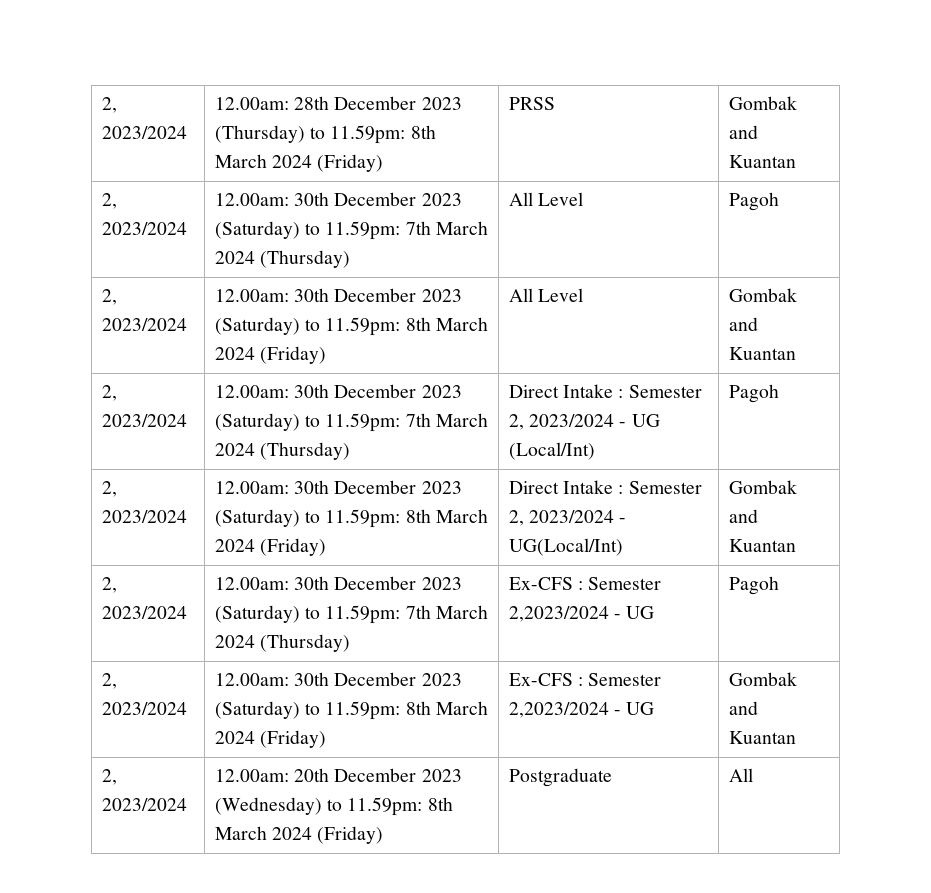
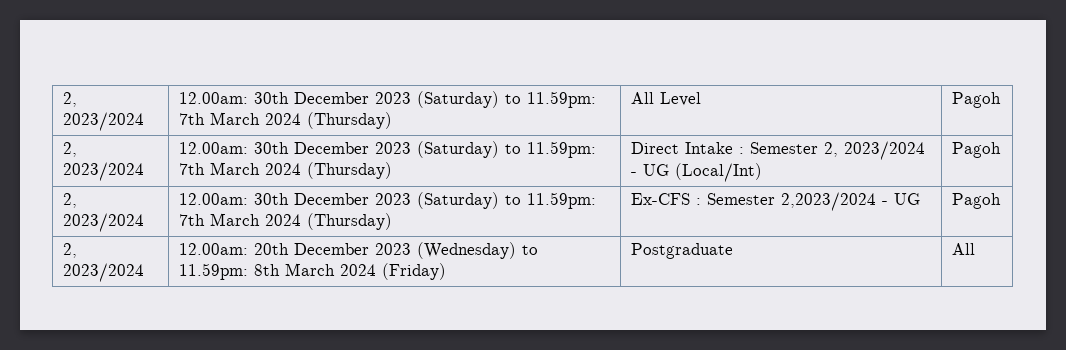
[101,97,117,113] [101,126,187,139] [214,96,462,110] [214,125,436,144] [214,154,384,172] [508,97,555,110] [728,96,797,110] [728,125,758,139] [728,155,796,168] [101,193,117,209] [101,222,187,235] 2, 2023/2024 | 12.00am: 28th December 2023 (Thursday) to 11.59pm: 8th March 2024 (Friday) | PRSS | Gombak and Kuantan // 2, 2023/2024 -> [63,92,78,107] [63,112,145,131] 2, 2023/2024
[101,289,117,305] [101,318,187,331] [214,288,462,302] [214,317,488,336] [214,346,327,364] [508,288,584,302] [728,288,797,302] [728,317,758,331] [728,347,796,360] // 2, 2023/2024 | 12.00am: 30th December 2023 (Saturday) to 11.59pm: 8th March 2024 (Friday) | All Level | Gombak and Kuantan -> (1002, 100) none
[101,481,117,497] [101,510,187,523] [214,480,462,494] [214,509,488,528] [214,538,327,556] [508,480,702,494] [508,510,627,526] [508,538,623,556] [728,480,797,494] [728,509,758,523] [728,539,796,552] // 2, 2023/2024 | 12.00am: 30th December 2023 (Saturday) to 11.59pm: 8th March 2024 (Friday) | Direct Intake : Semester 2, 2023/2024 - UG(Local/Int) | Gombak and Kuantan -> (1002, 150) none
[101,673,117,689] [101,702,187,715] [214,672,462,686] [214,701,488,720] [214,730,327,748] [508,673,662,686] [508,702,655,718] [728,672,797,686] [728,701,758,715] [728,731,796,744] // 2, 2023/2024 | 12.00am: 30th December 2023 (Saturday) to 11.59pm: 8th March 2024 (Friday) | Ex-CFS : Semester 2,2023/2024 - UG | Gombak and Kuantan -> (1002, 201) none

